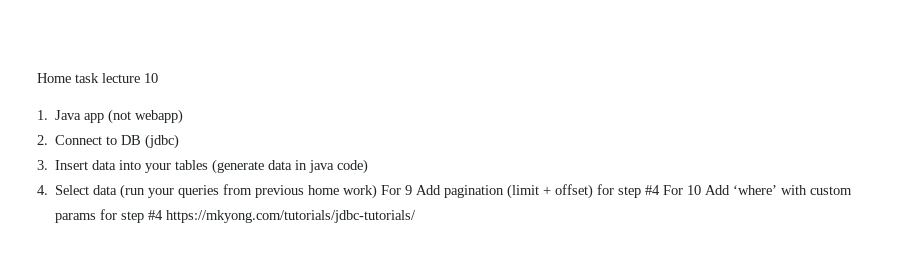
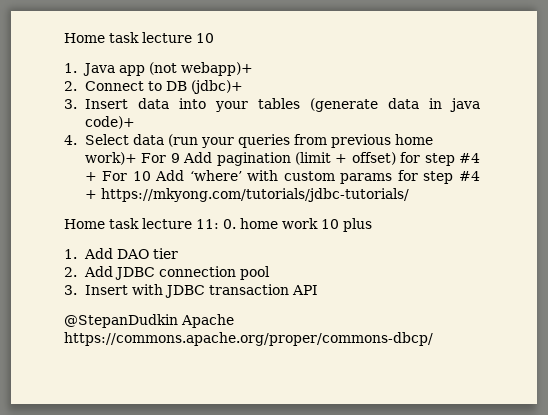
[135,109,184,124] webapp) -> [180,62,253,76] webapp)+
[145,134,180,149] (jdbc) -> [190,80,243,94] (jdbc)+
[337,159,369,174] code) -> [84,116,135,129] code)+
[343,184,378,199] work) -> [84,152,137,165] work)+
(661, 190) none -> [84,172,97,181] +
(164, 215) none -> [84,190,97,199] +
(417, 216) none -> [64,218,372,232] [64,248,178,259] [64,266,270,280] [64,284,318,298] [64,314,234,328] [64,332,433,346] // Home task lecture 11: 0. home work 10 plus // 1. Add DAO tier // 2. Add JDBC connection pool // 3. Insert with JDBC transaction API // @StepanDudkin Apache https://commons.apache.org/proper/commons-dbcp/

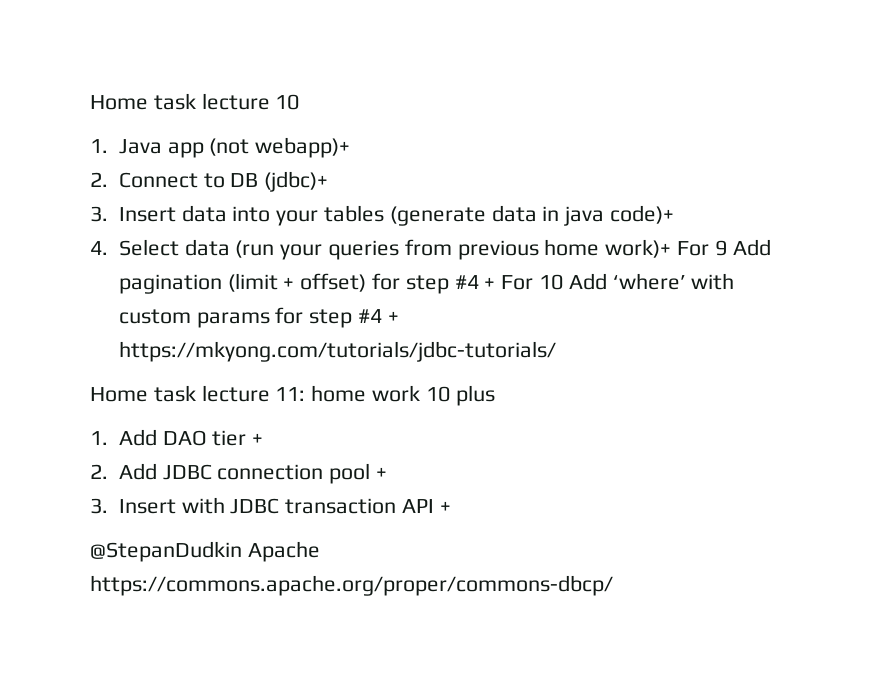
[223,219,236,229] 0. -> (306, 394) none
(178, 253) none -> [252,433,264,445] +
(270, 273) none -> [375,467,387,479] +
(318, 290) none -> [439,501,451,513] +

